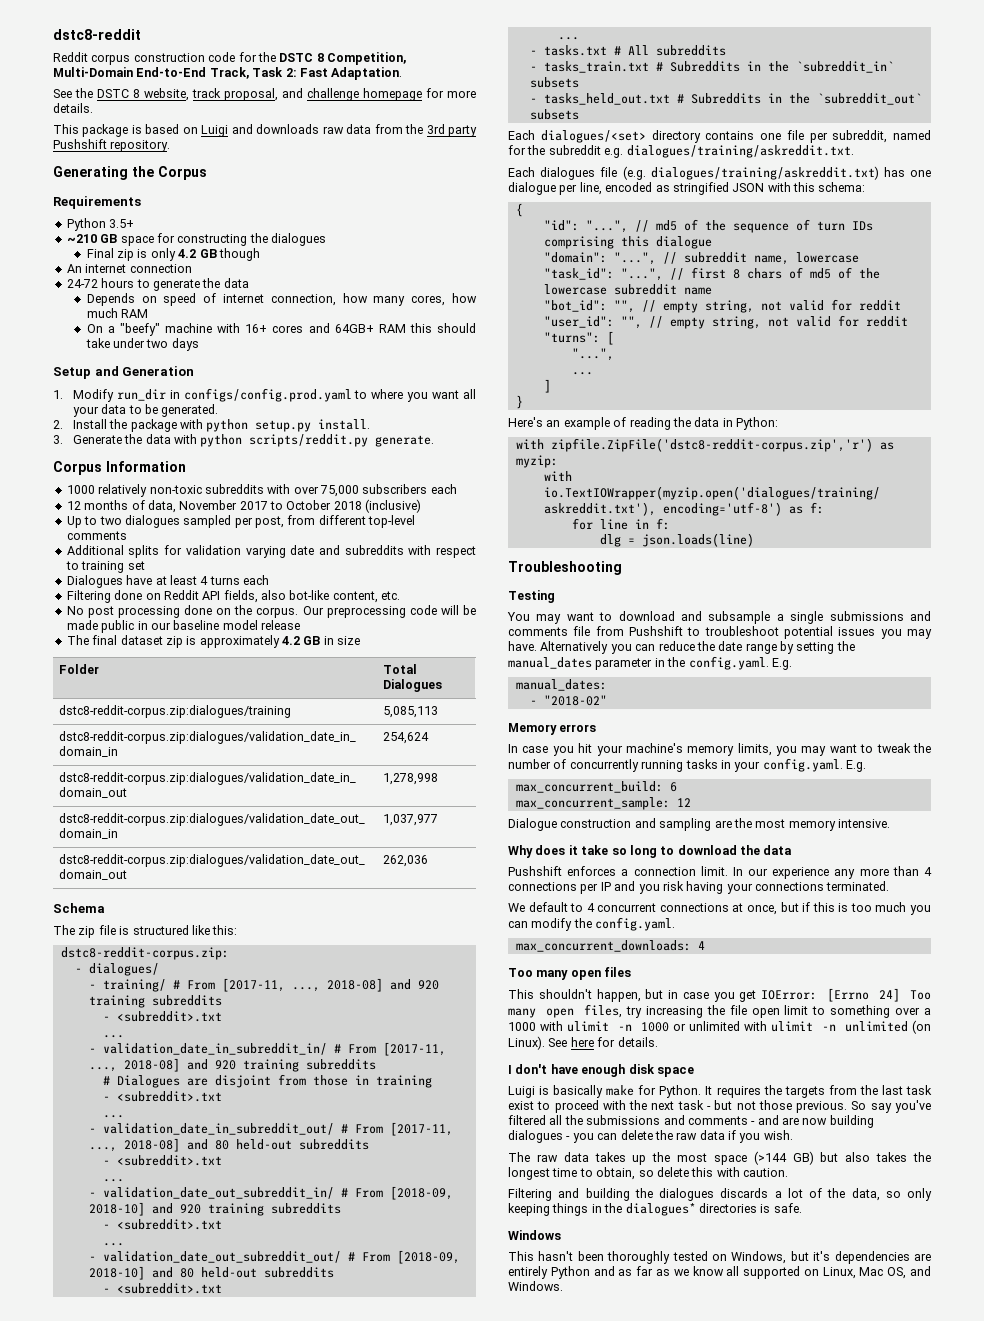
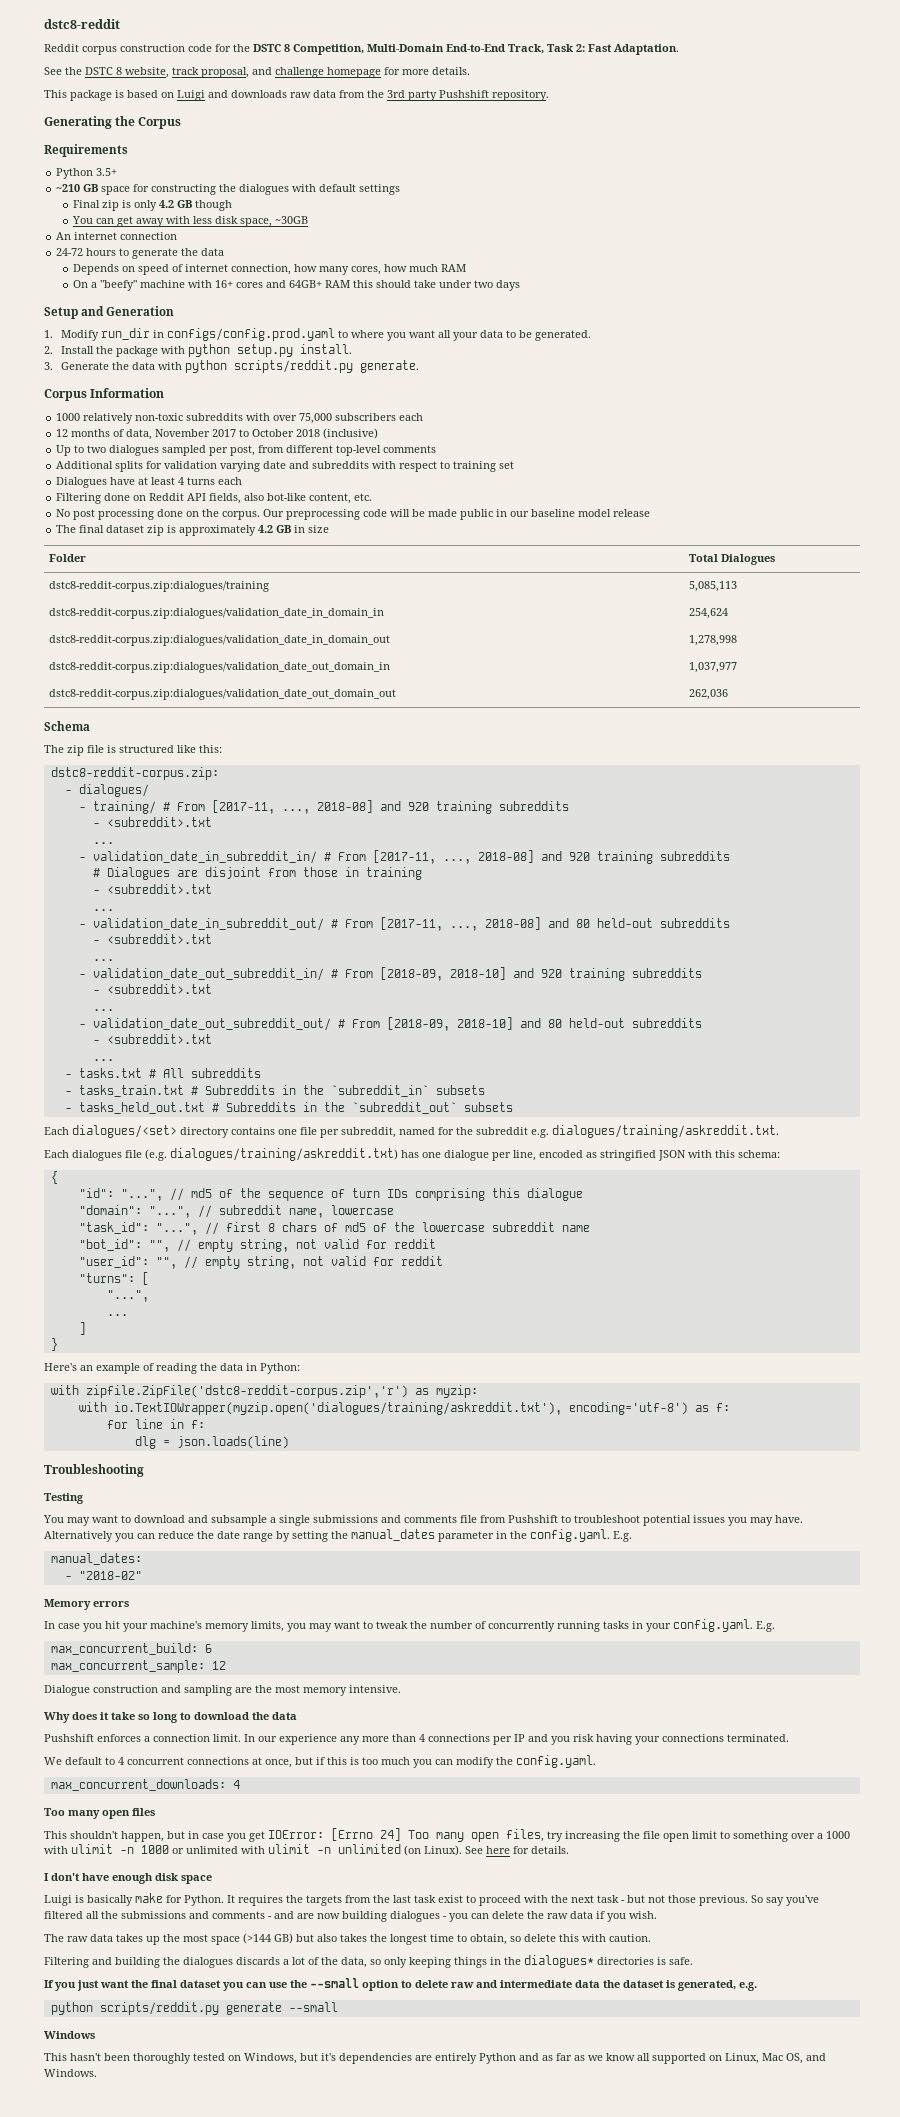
(326, 239) none -> [292,184,401,195] with default settings
(260, 254) none -> [71,216,308,227] // You can get away with less disk space, ~30GB
(802, 1208) none -> [44,1978,757,1991] [50,2002,338,2015] // If you just want the final dataset you can use the --small option to delete raw and intermediate data the dataset is generated, e.g. // python scripts/reddit.py generate --small

